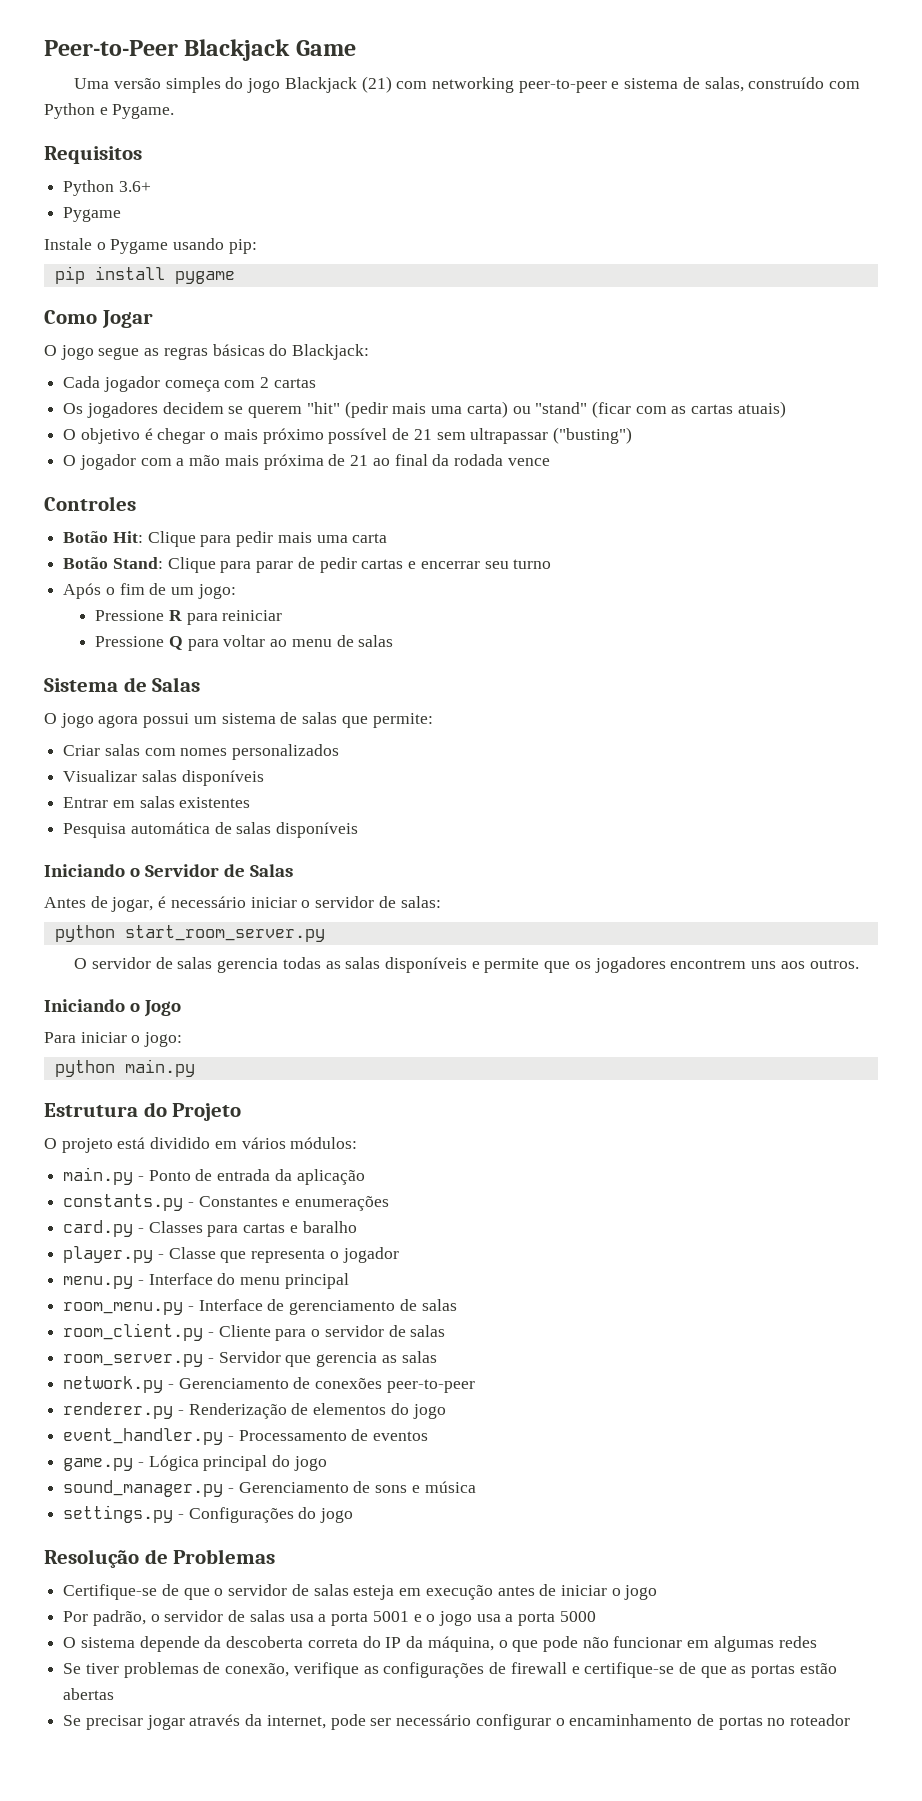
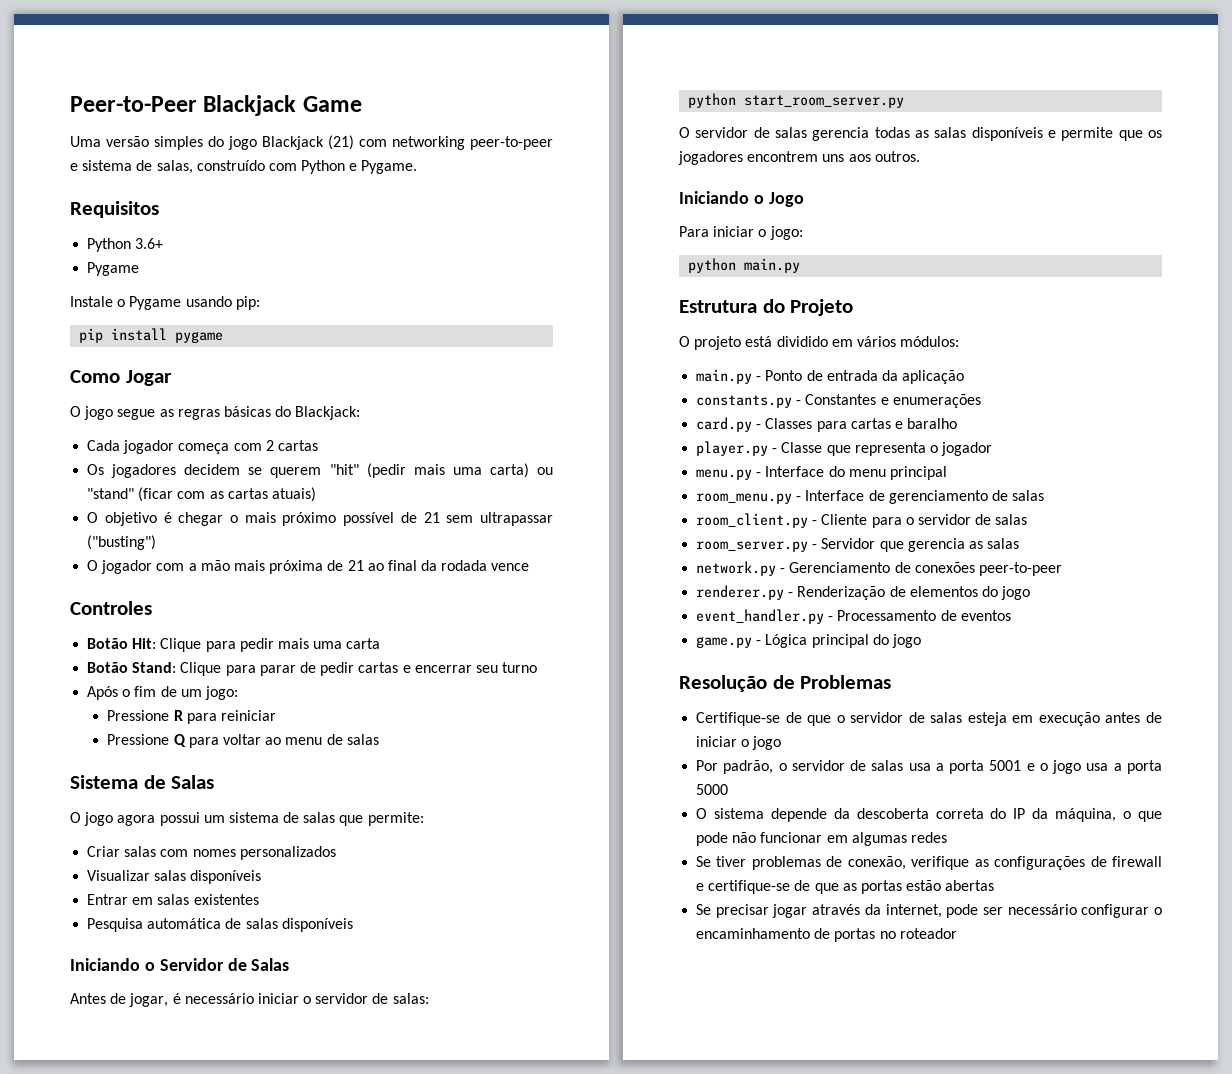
[63,1480,476,1497] [63,1505,354,1523] // sound_manager.py - Gerenciamento de sons e música // settings.py - Configurações do jogo -> (921, 641) none

